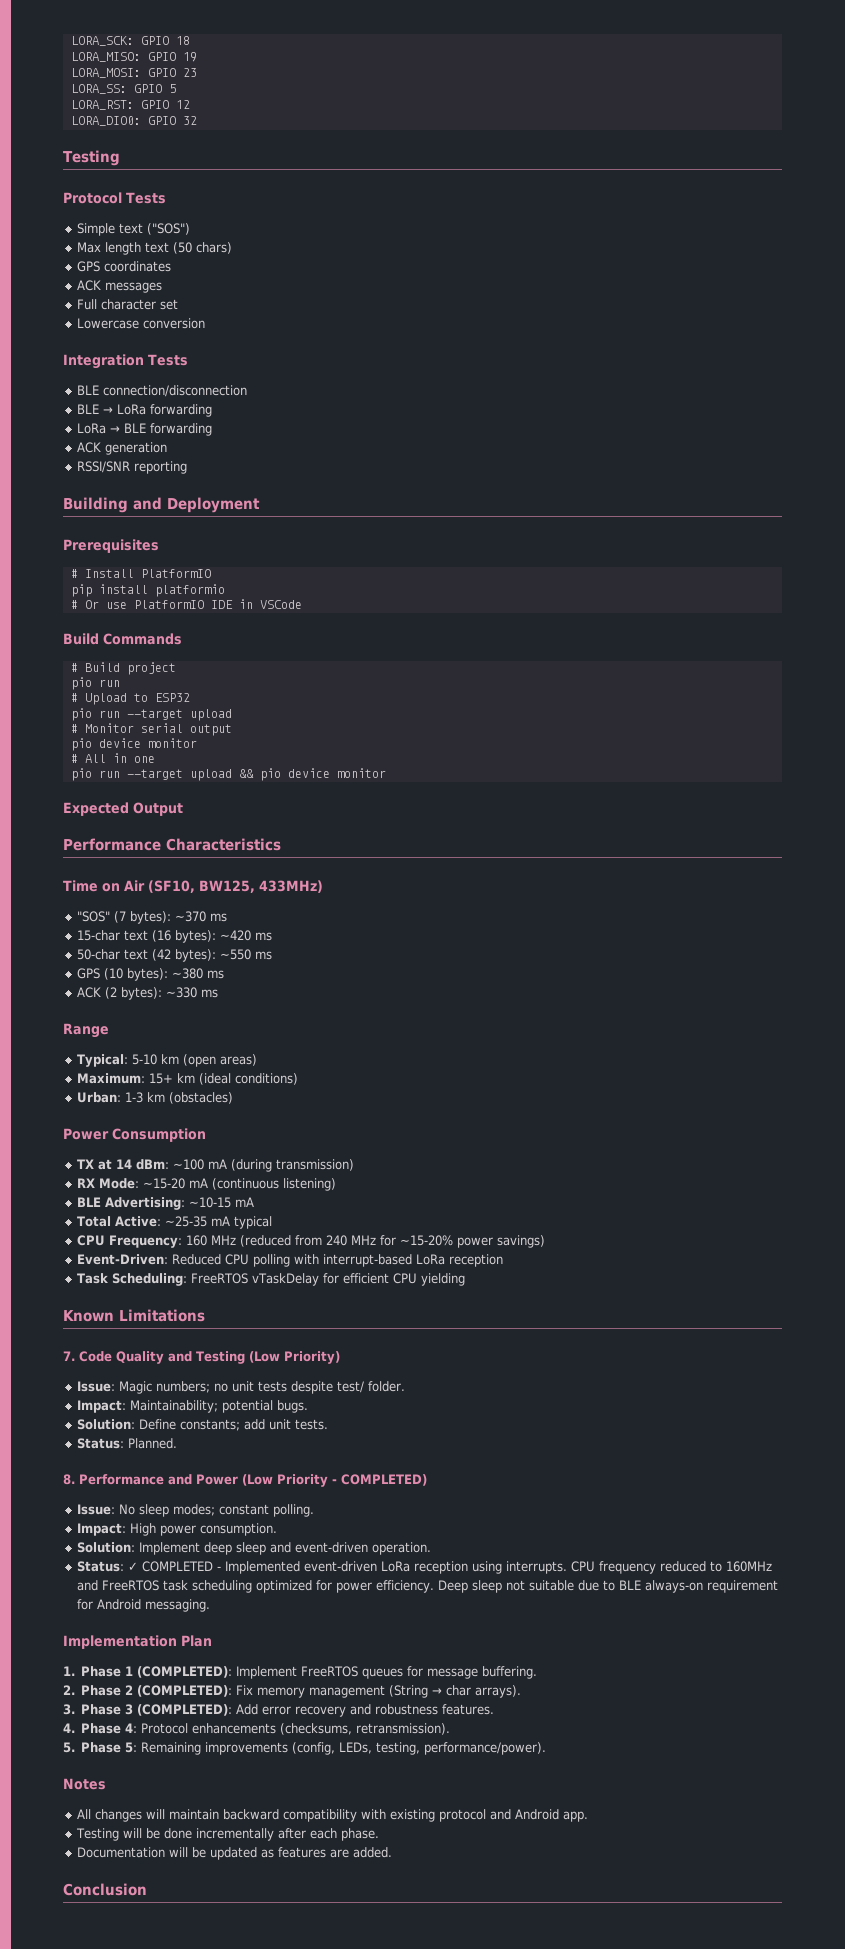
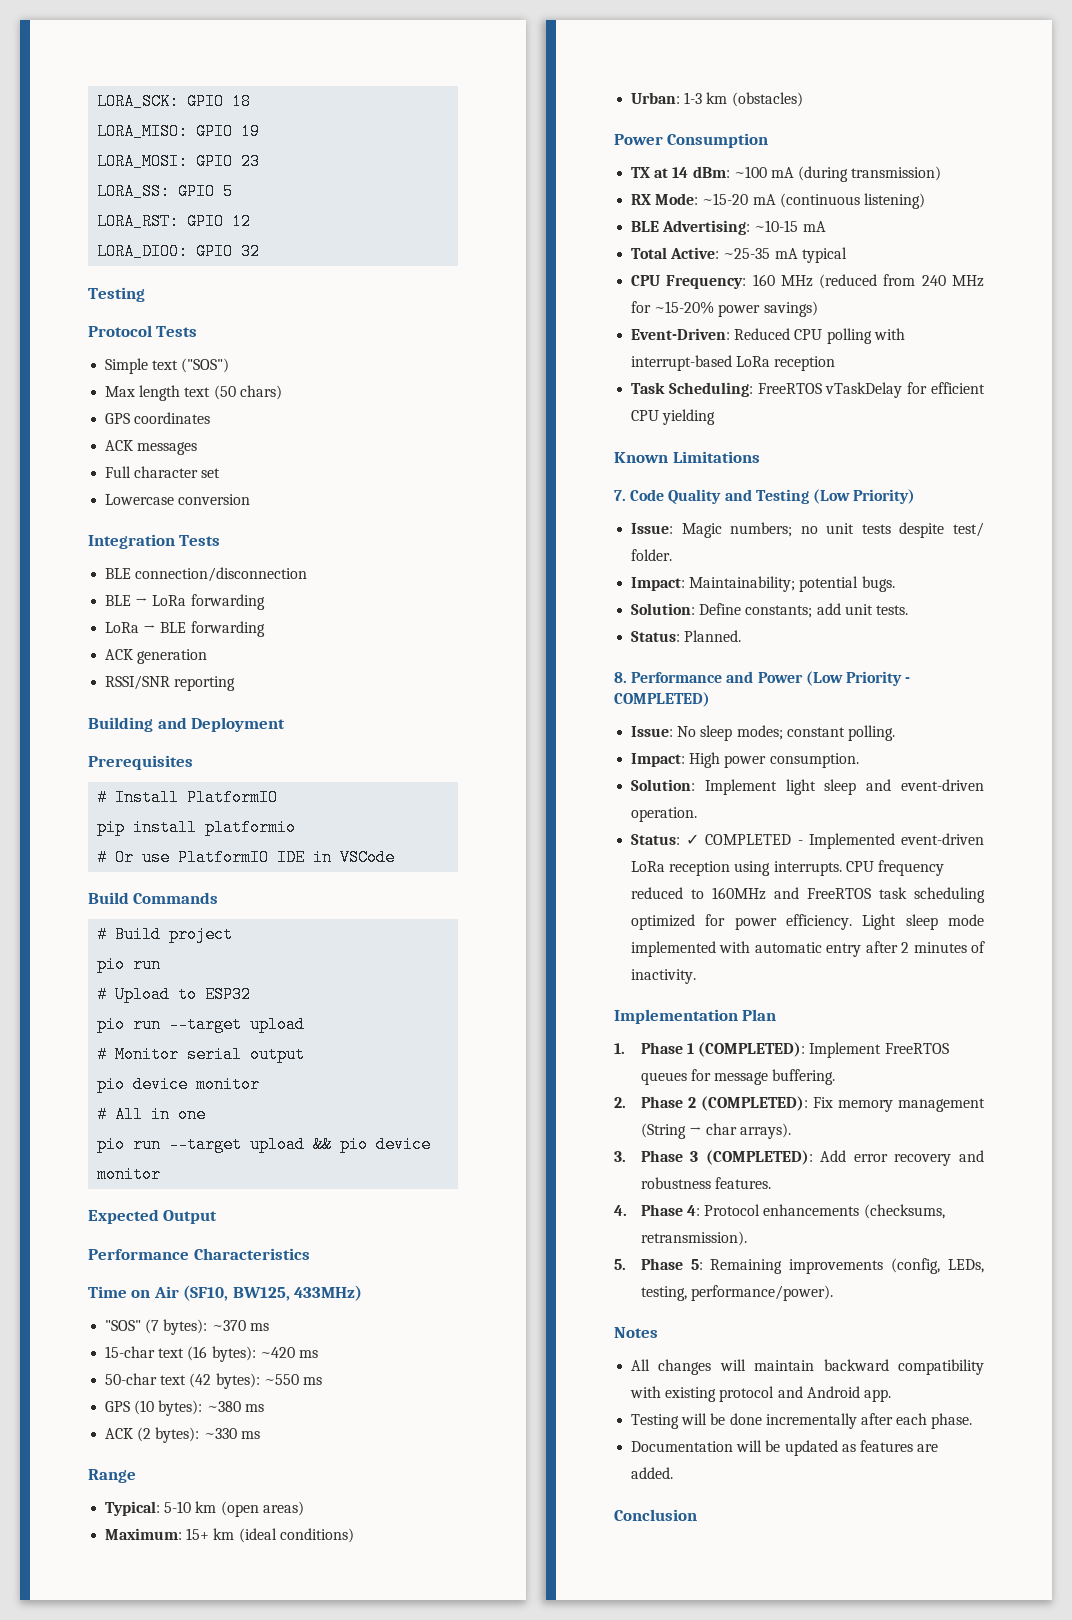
[203,1542,232,1555] deep -> [785,779,816,795] light
[437,1580,778,1593] [76,1599,210,1612] Deep sleep not suitable due to BLE always-on requirement for Android messaging. -> [862,914,984,930] [631,941,985,957] [631,969,697,984] Light sleep mode implemented with automatic entry after 2 minutes of inactivity.

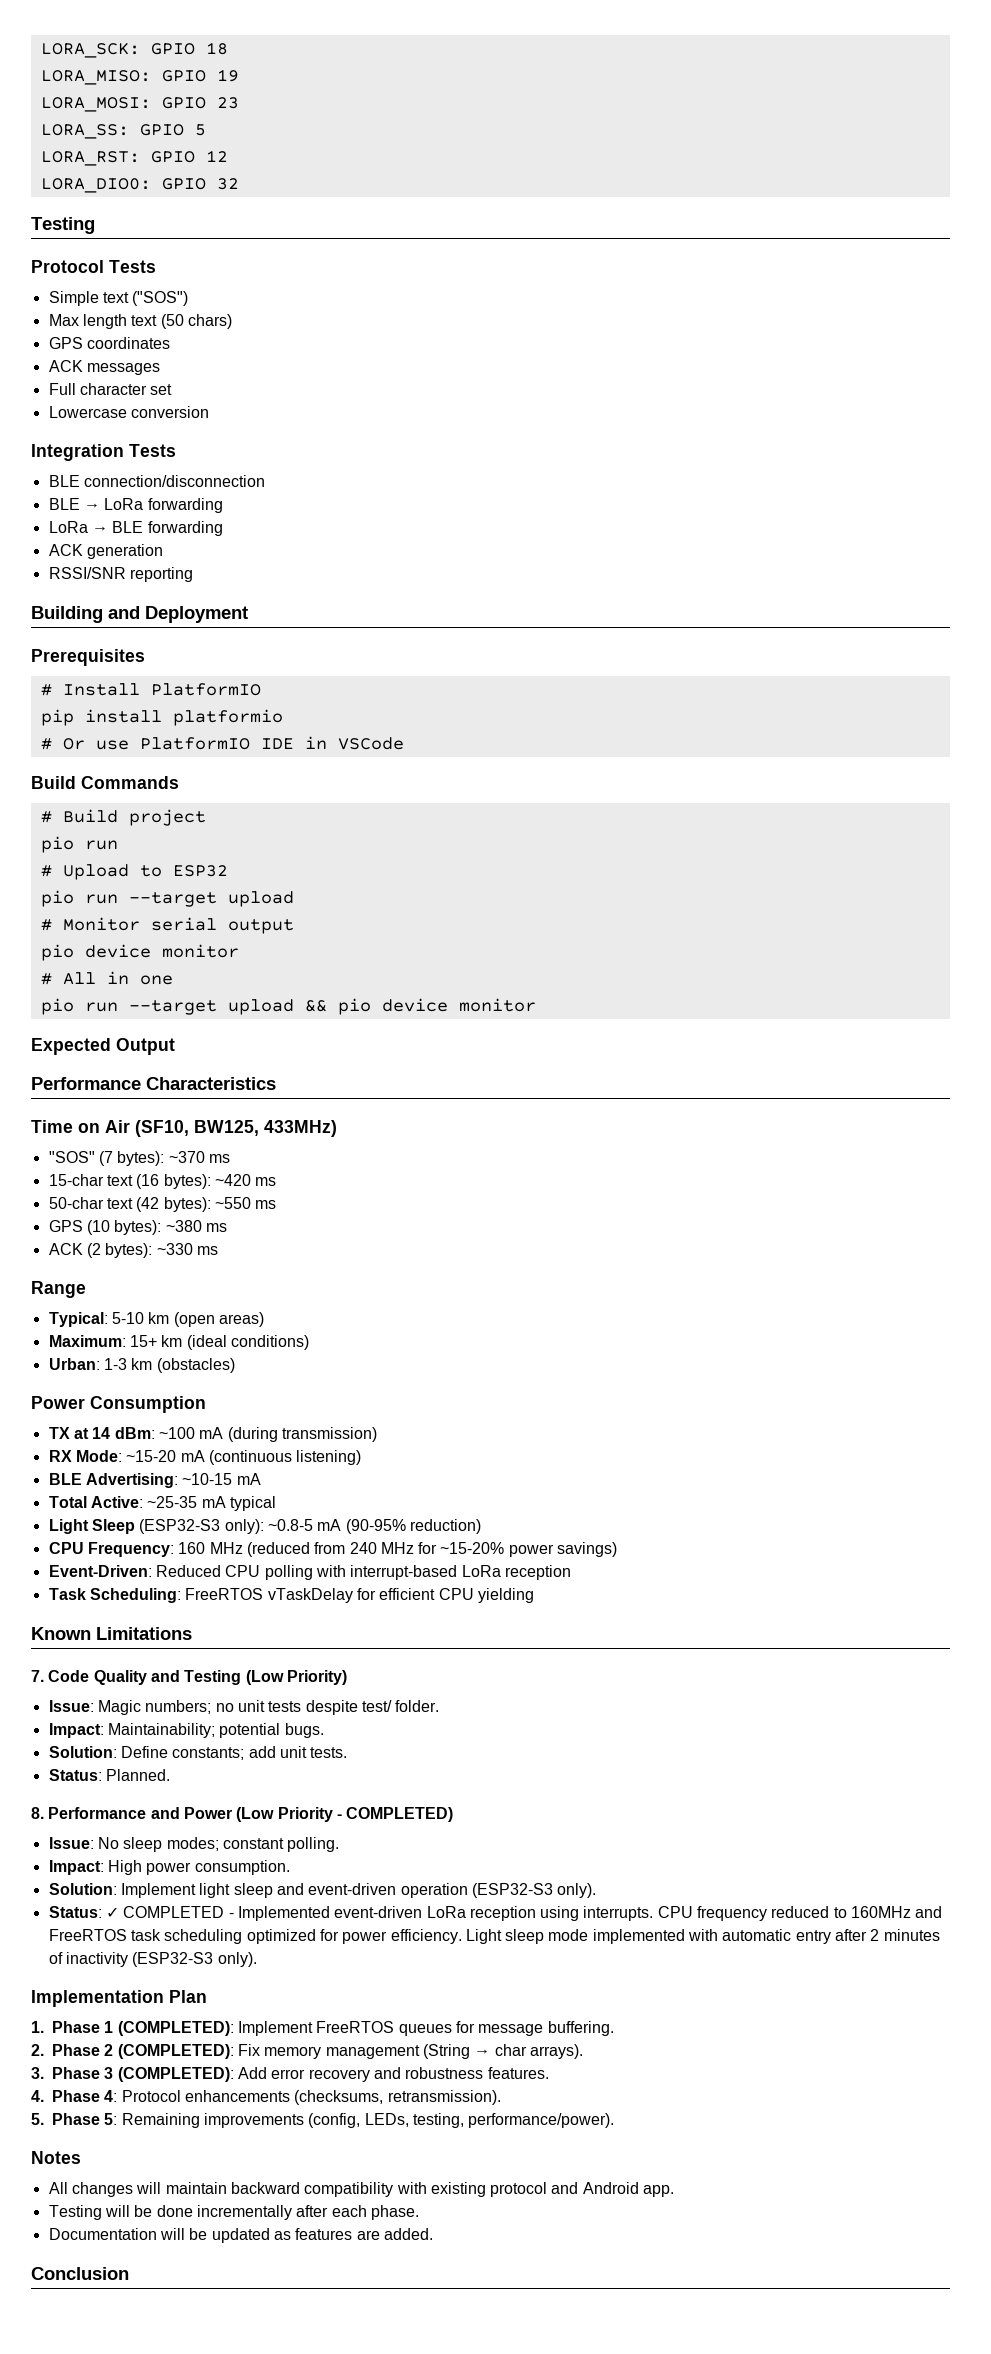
(847, 255) none -> [48,1519,481,1534] // Light Sleep (ESP32-S3 only): ~0.8-5 mA (90-95% reduction)
[631,807,698,822] operation. -> [400,1883,597,1898] operation (ESP32-S3 only).
[631,969,697,984] inactivity. -> [65,1952,257,1967] inactivity (ESP32-S3 only).

